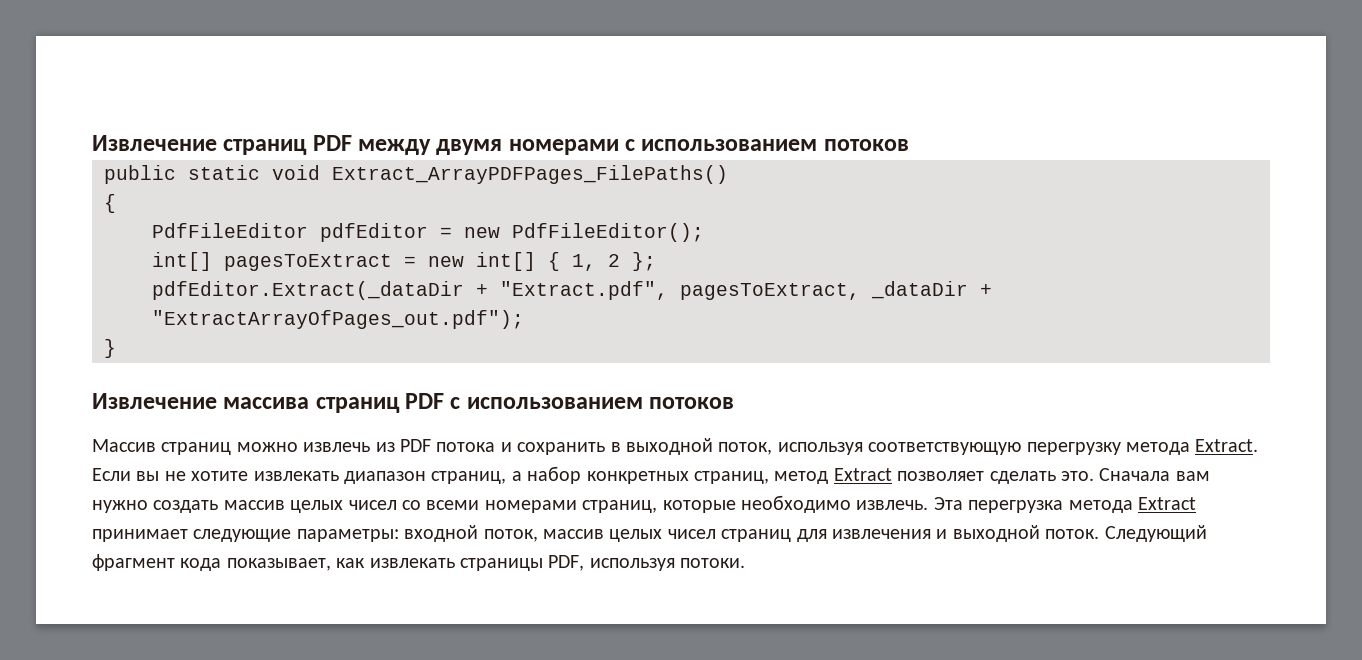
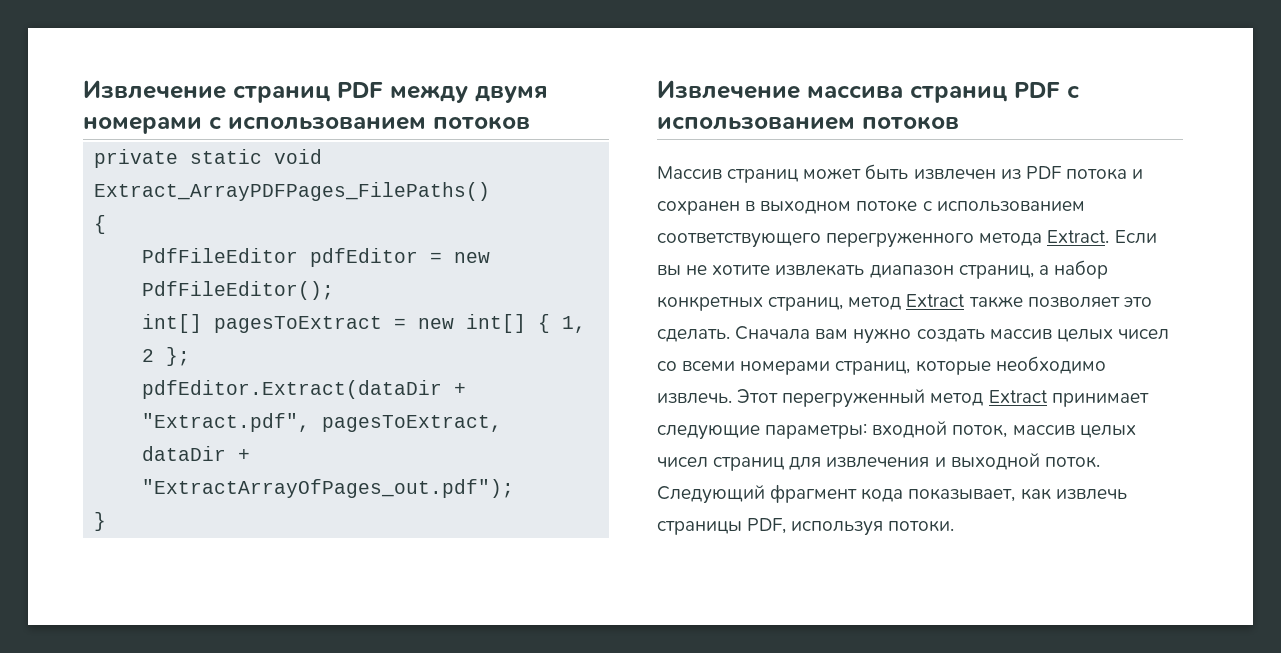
[104,165,176,184] public -> [94,149,179,168] private
[152,281,464,300] pdfEditor.Extract(_dataDir -> [142,380,443,399] pdfEditor.Extract(dataDir
[871,281,968,299] _dataDir -> [142,446,227,461] dataDir
[236,442,371,452] можно извлечь -> [803,164,996,180] может быть извлечен
[517,438,1121,455] сохранить в выходной поток, используя соответствующую перегрузку -> [657,200,1085,215] [657,232,975,248] сохранен в выходном потоке с использованием соответствующего перегруженного
[897,471,1094,484] позволяет сделать это. -> [968,296,1152,308] [657,329,730,342] также позволяет это сделать.
[933,497,1133,513] Эта перегрузка метода -> [737,389,984,408] Этот перегруженный метод
[369,558,455,568] извлекать -> [1055,489,1127,500] извлечь

